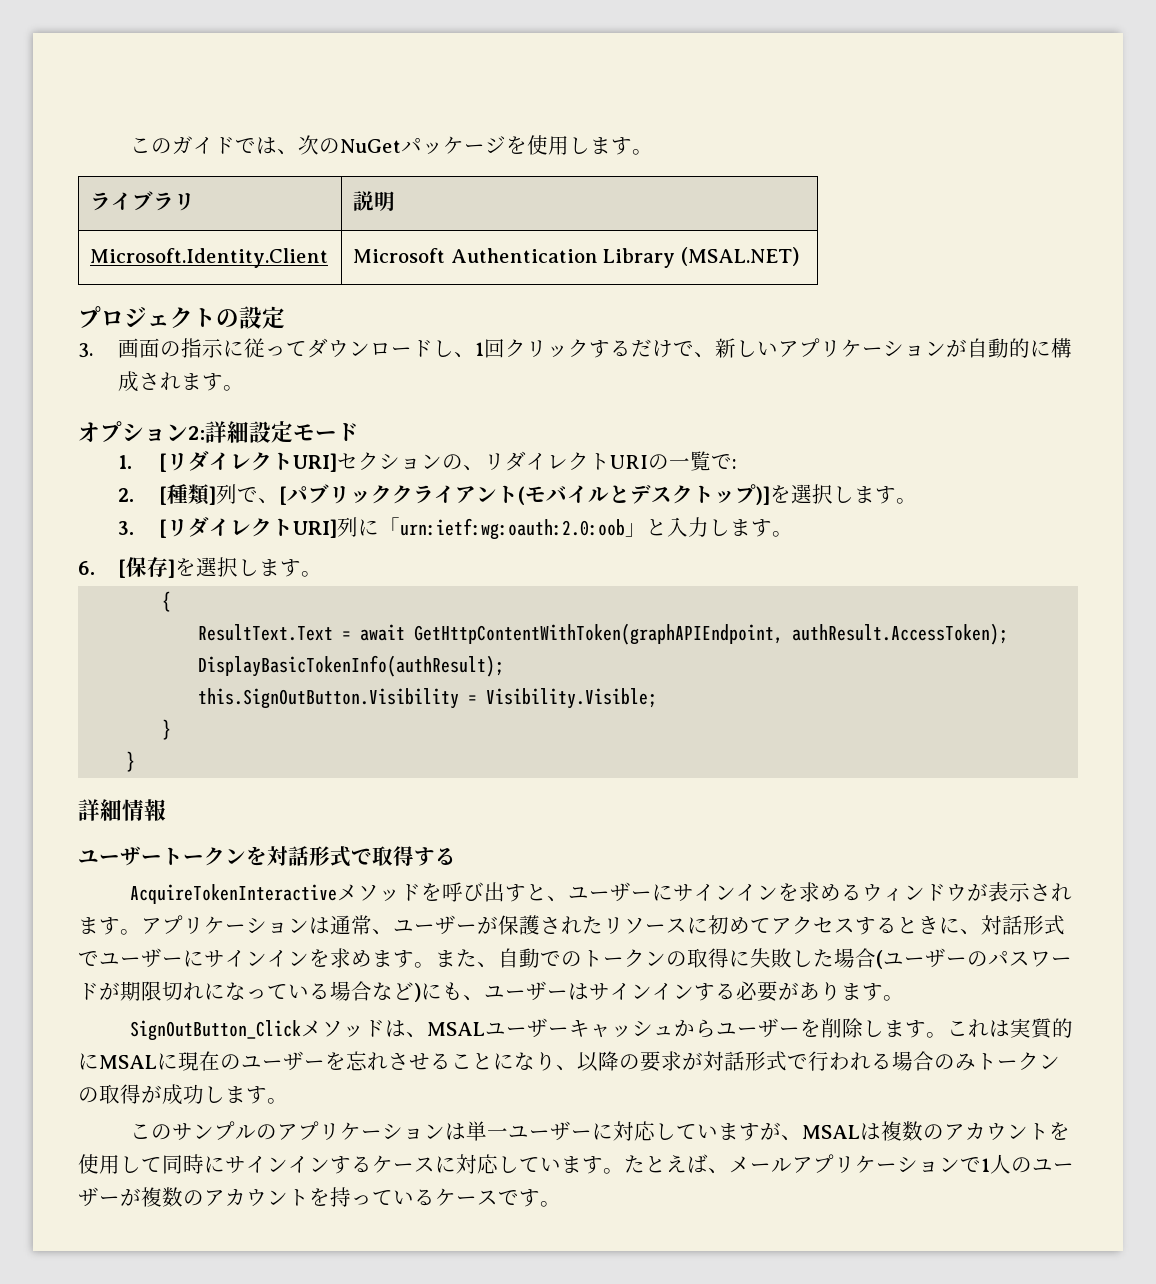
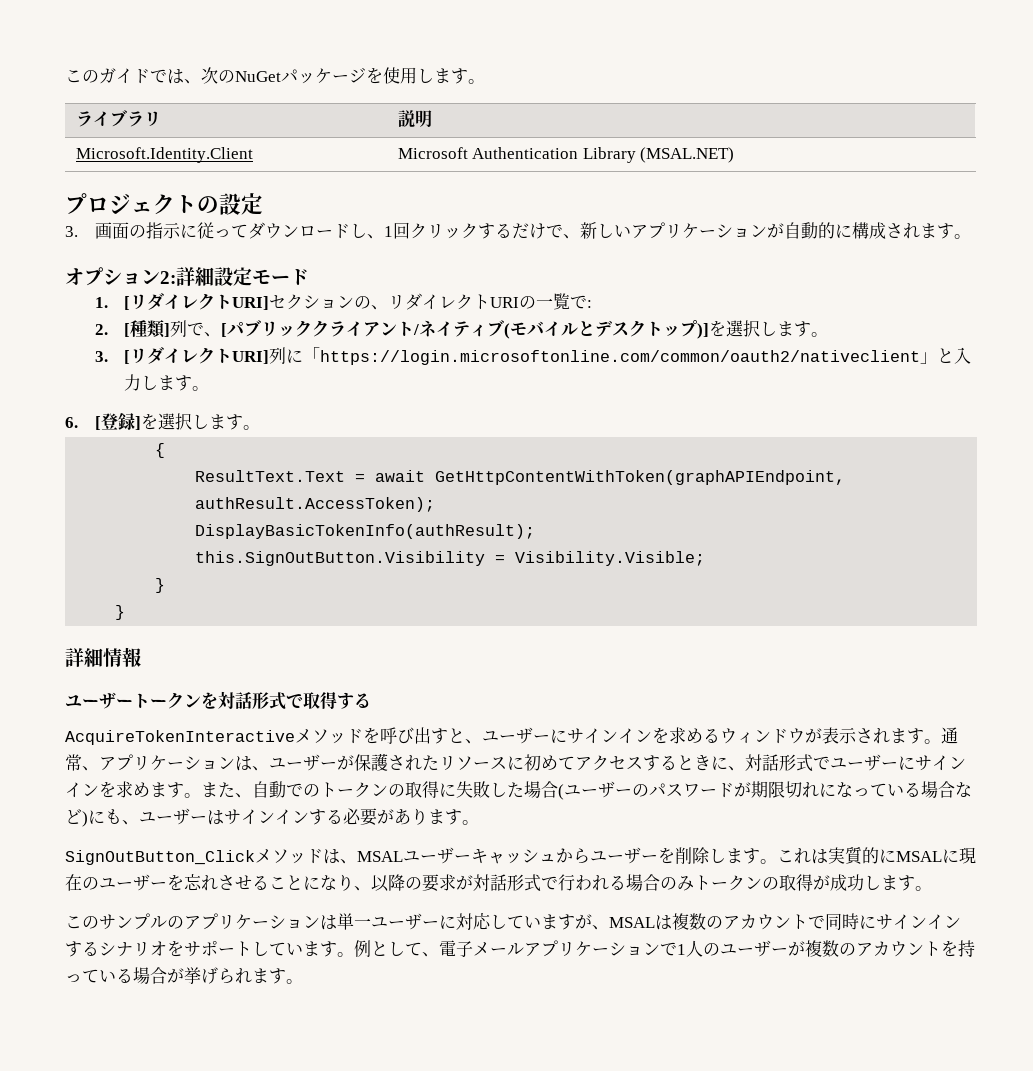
(518, 494) none -> [413,320,505,337] /ネイティブ
[399,518,625,540] urn:ietf:wg:oauth:2.0:oob -> [320,350,921,365] https://login.microsoftonline.com/common/oauth2/nativeclient
[126,557,169,577] 保存 -> [100,413,135,430] 登録
[141,915,372,935] アプリケーションは通常 -> [941,727,958,744] [65,754,252,771] 通常、アプリケーションは
[1048,1122,1070,1140] [78,1154,162,1174] を使用して -> [808,915,825,929] で
[372,1154,729,1174] ケースに対応しています。たとえば、 -> [99,940,473,957] シナリオをサポートしています。例として、電子
[435,1188,519,1206] ケースで -> [133,967,269,984] 場合が挙げられま

